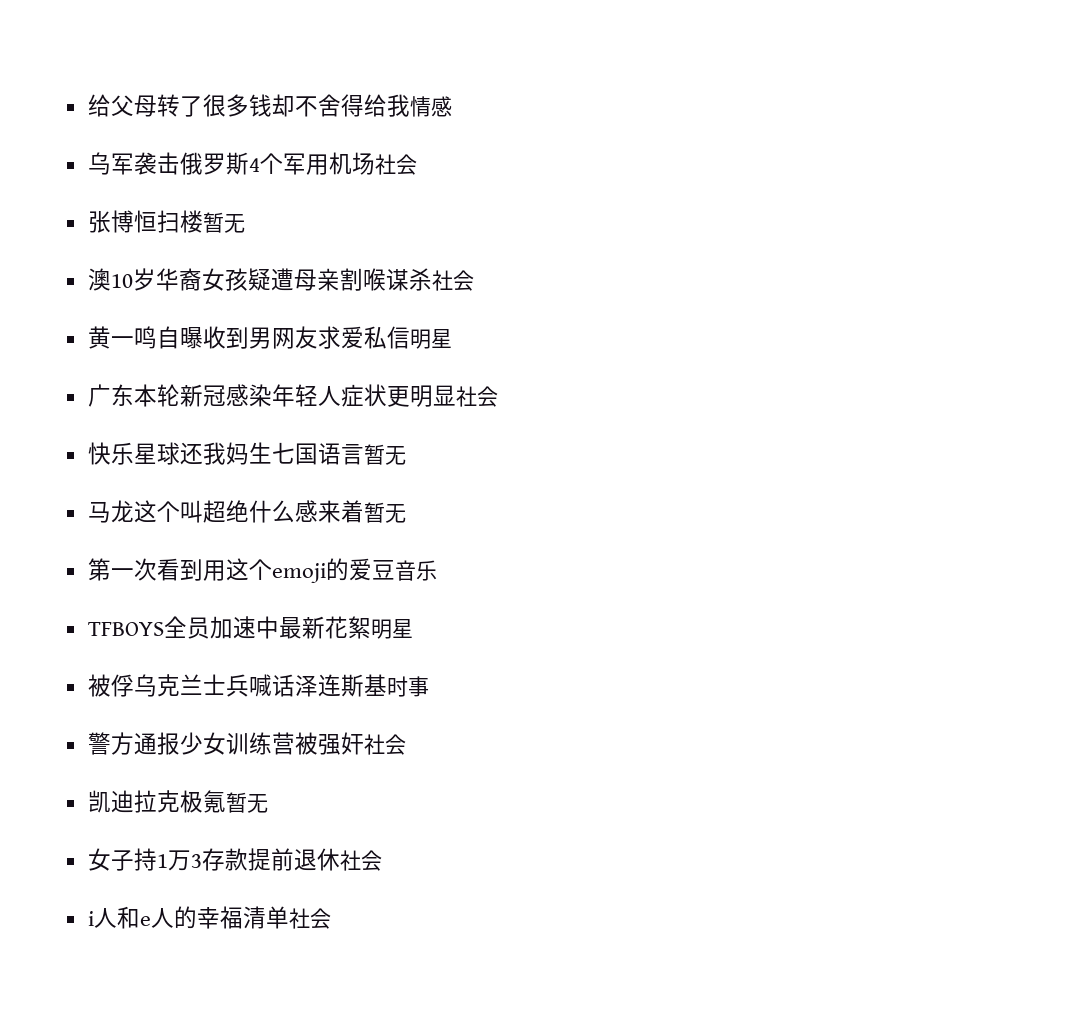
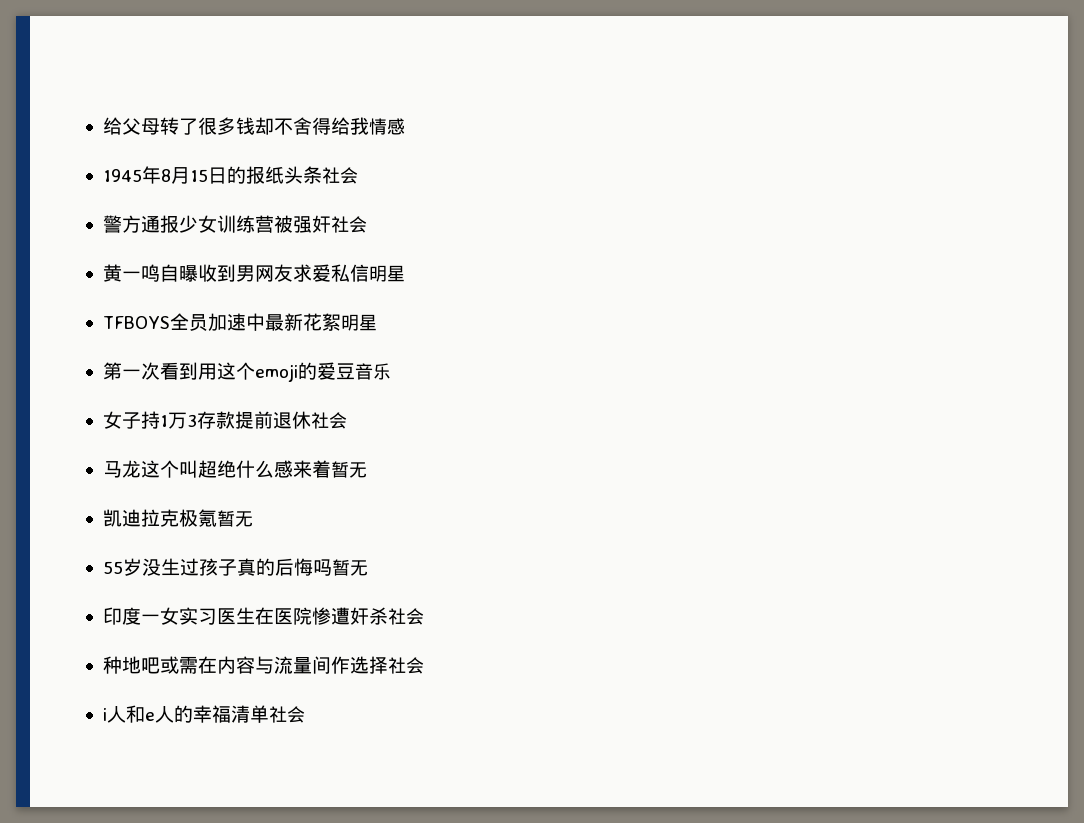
[87,152,417,175] [87,210,245,233] [87,268,432,291] 乌军袭击俄罗斯4个军用机场社会 // 张博恒扫楼暂无 // 澳10岁华裔女孩疑遭母亲割喉谋杀 -> [102,166,358,184] [102,215,331,233] 1945年8月15日的报纸头条社会 // 警方通报少女训练营被强奸
[87,384,498,407] [87,442,406,465] 广东本轮新冠感染年轻人症状更明显社会 // 快乐星球还我妈生七国语言暂无 -> [102,313,377,331] [102,362,391,382] [102,411,347,429] TFBOYS全员加速中最新花絮明星 // 第一次看到用这个emoji的爱豆音乐 // 女子持1万3存款提前退休社会
[87,558,437,583] [87,616,413,639] [87,674,429,697] [87,732,406,755] [87,790,268,813] [87,848,340,871] 第一次看到用这个emoji的爱豆音乐 // TFBOYS全员加速中最新花絮明星 // 被俘乌克兰士兵喊话泽连斯基时事 // 警方通报少女训练营被强奸社会 // 凯迪拉克极氪暂无 // 女子持1万3存款提前退休 -> [102,509,253,527] [102,558,368,576] [102,607,424,625] [102,656,388,674] 凯迪拉克极氪暂无 // 55岁没生过孩子真的后悔吗暂无 // 印度一女实习医生在医院惨遭奸杀社会 // 种地吧或需在内容与流量间作选择

